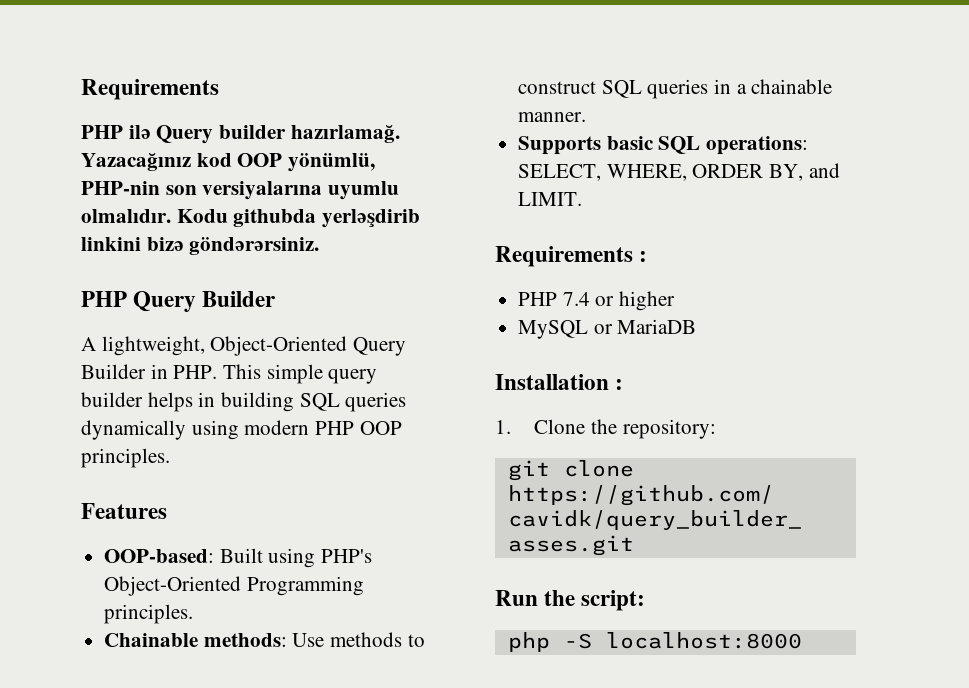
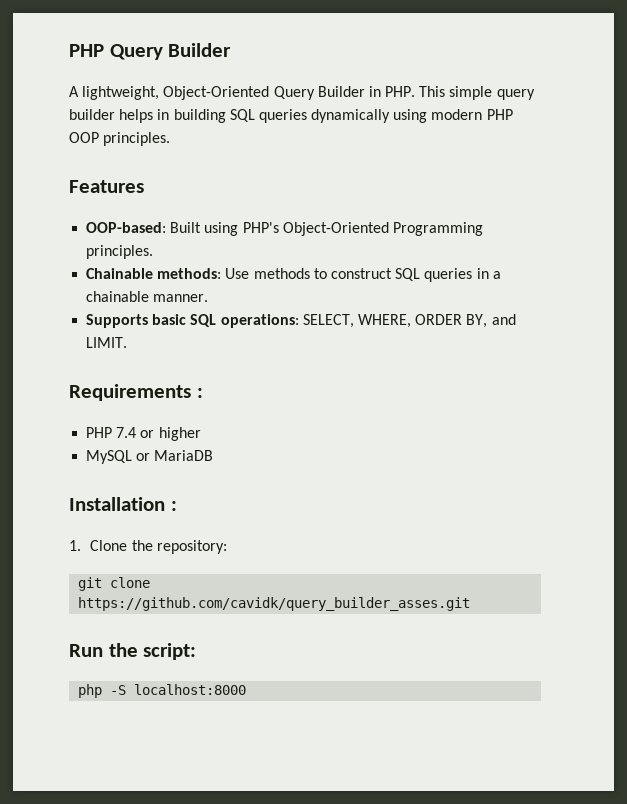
[81,79,219,100] [81,125,400,144] [81,153,376,172] [81,181,400,200] [81,209,421,228] [81,237,320,255] Requirements // PHP ilə Query builder hazırlamağ. Yazacağınız kod OOP yönümlü, PHP-nin son versiyalarına uyumlu olmalıdır. Kodu githubda yerləşdirib linkini bizə göndərərsiniz. // -> (69, 50) none

